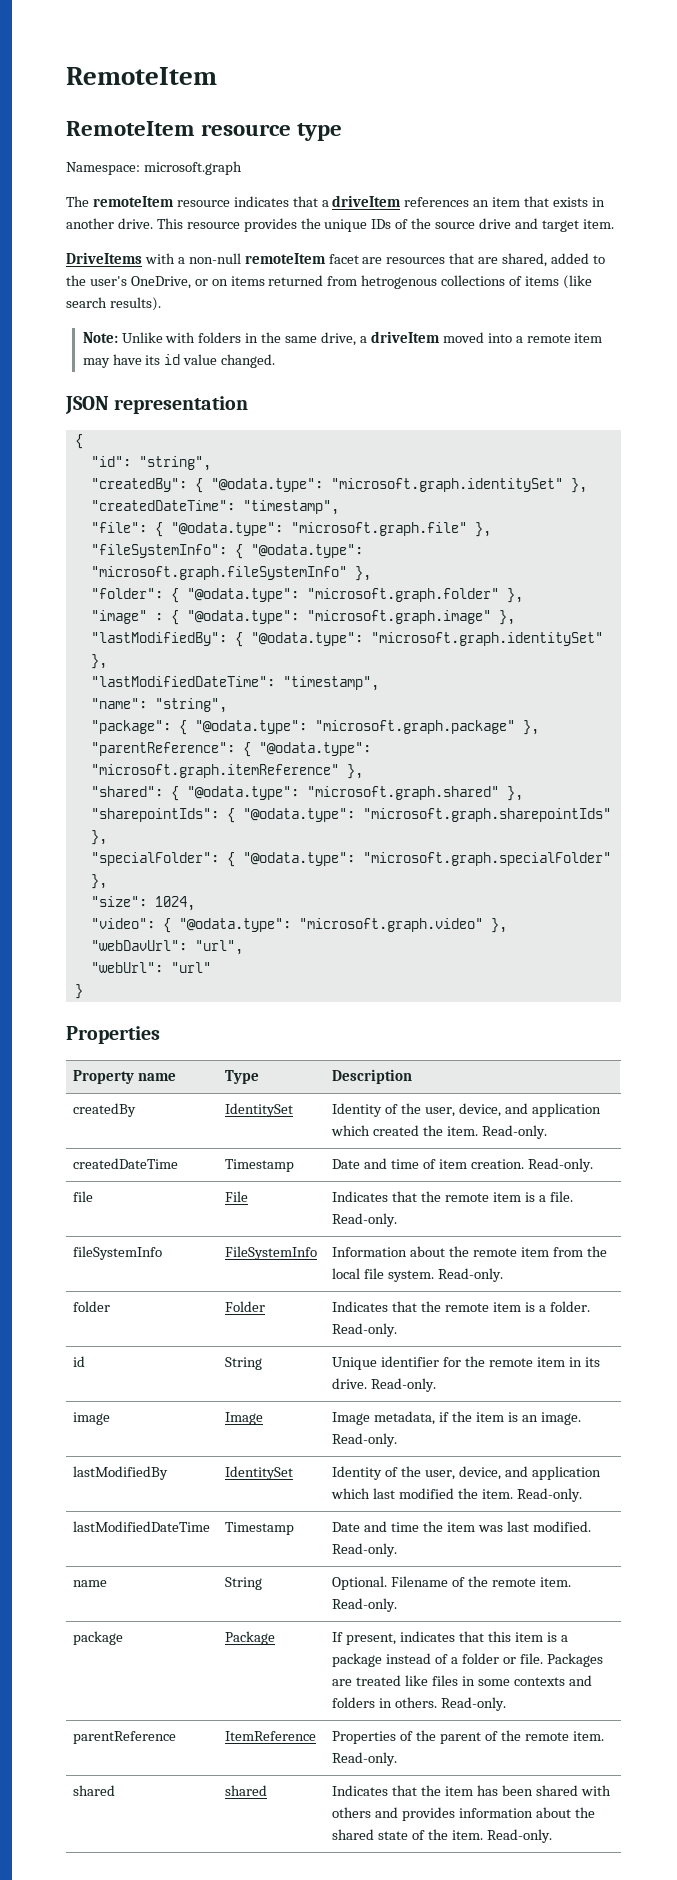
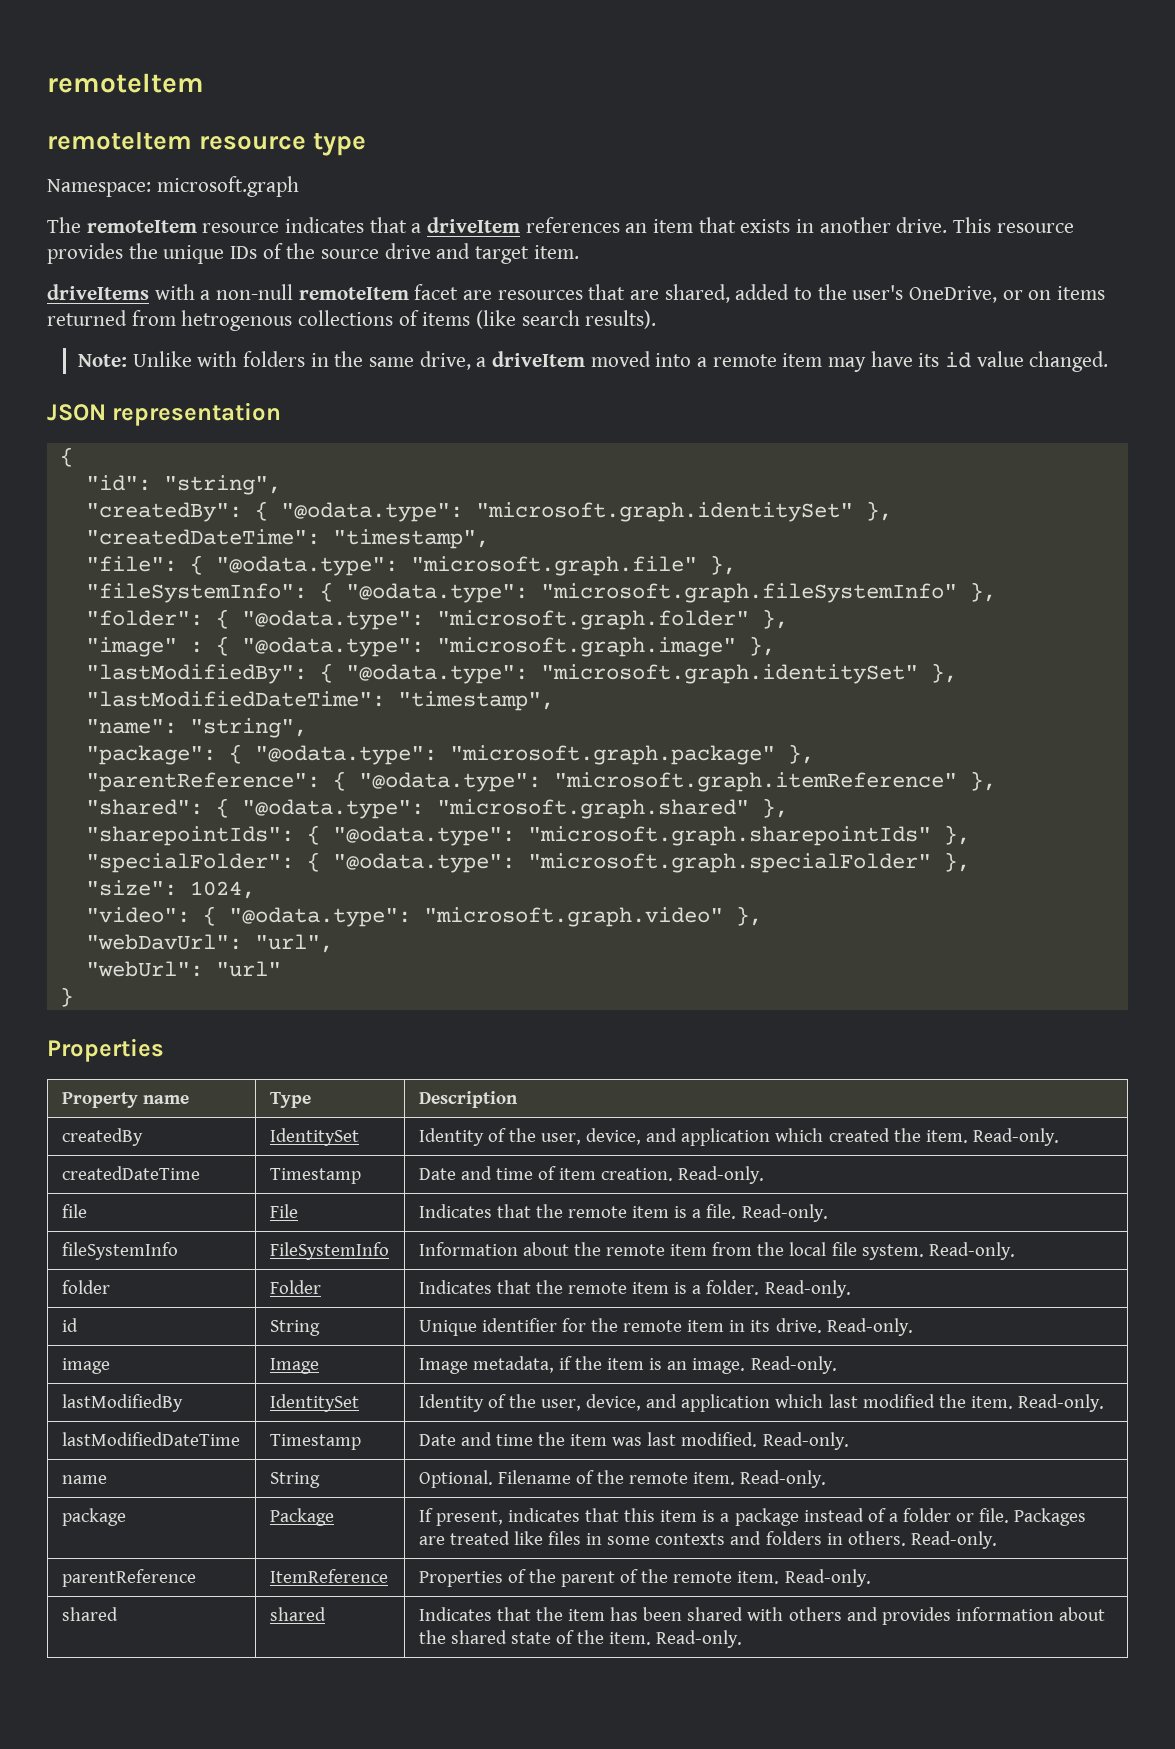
[66,67,217,85] [66,121,195,136] RemoteItem // RemoteItem -> [47,73,204,93] [47,132,192,150] remoteItem // remoteItem
[66,252,142,264] DriveItems -> [47,284,149,300] driveItems

